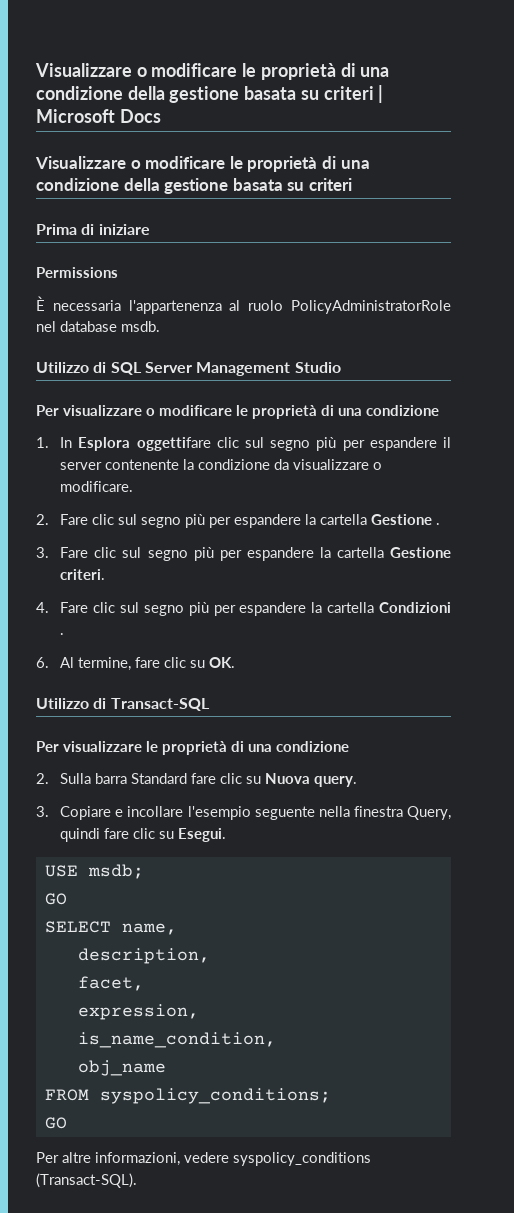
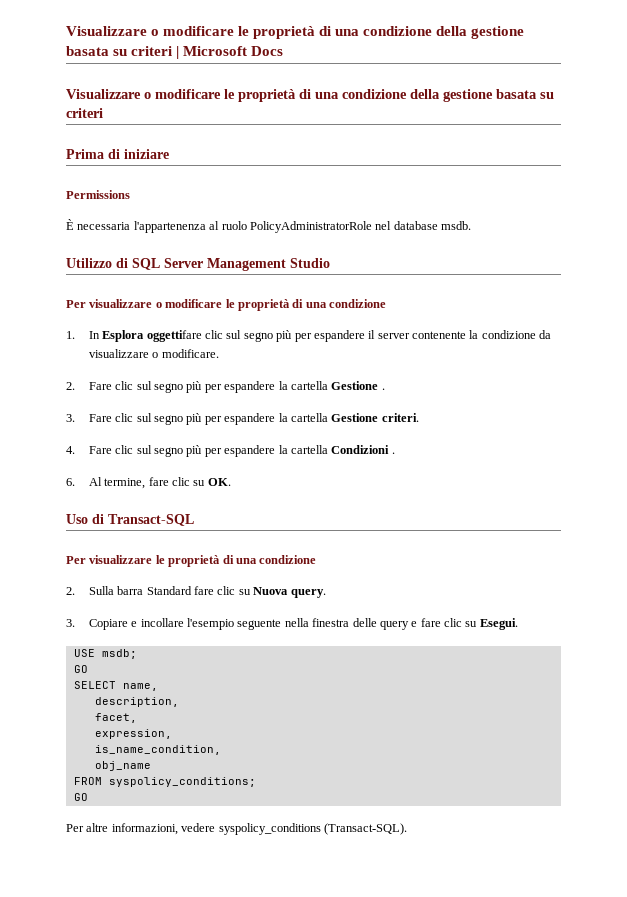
[36,698,89,709] Utilizzo -> [66,514,88,524] Uso
[406,806,451,820] [60,828,101,842] Query, quindi -> [352,618,418,630] delle query e

